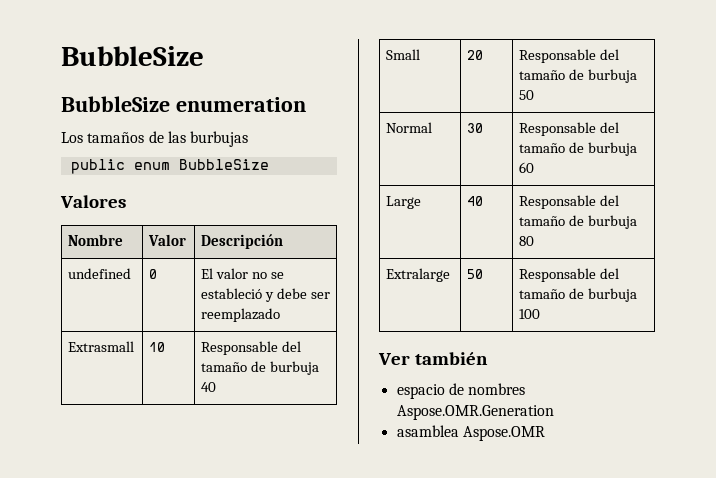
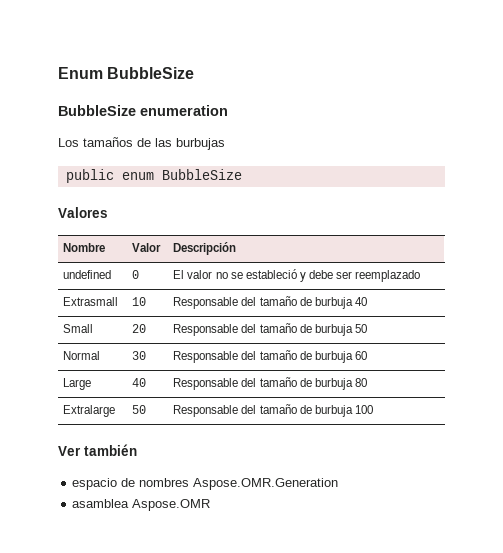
(61, 56) none -> [58,67,103,79] Enum

